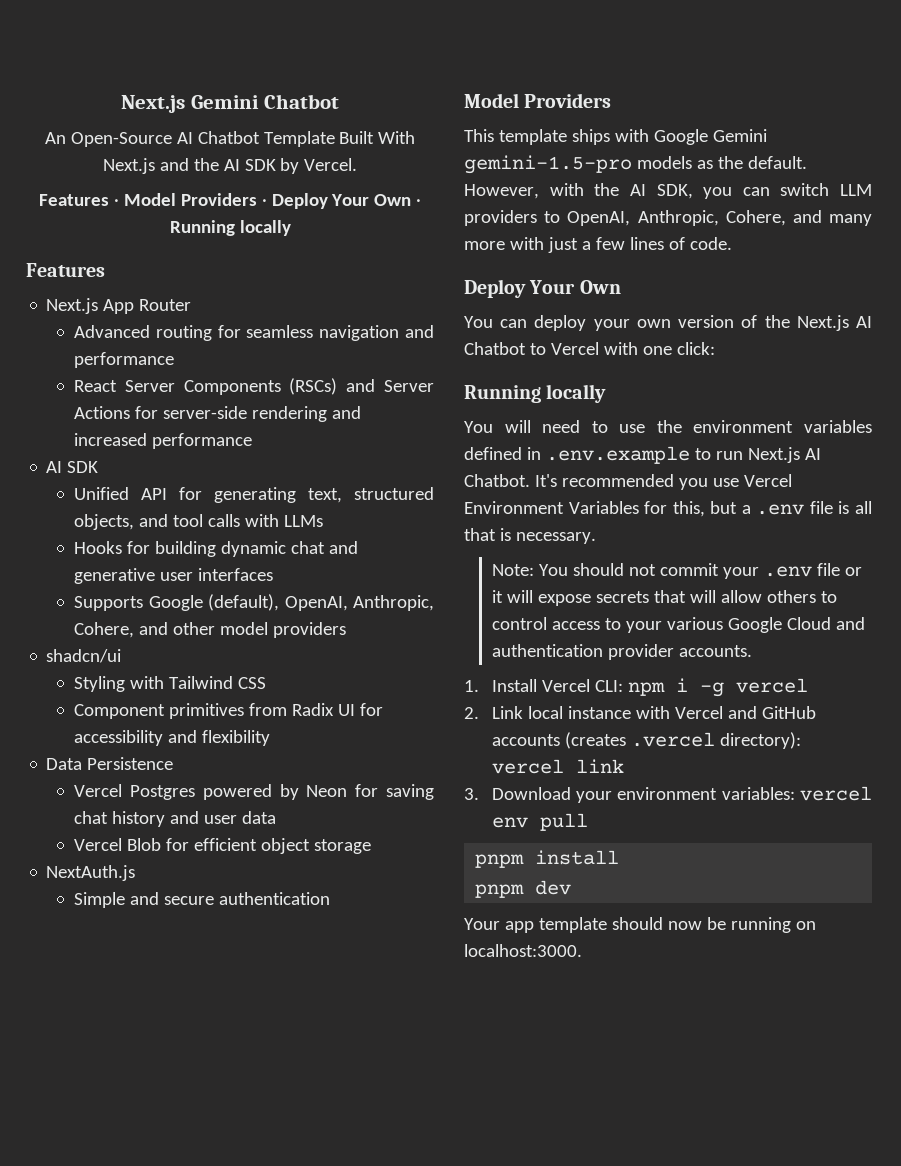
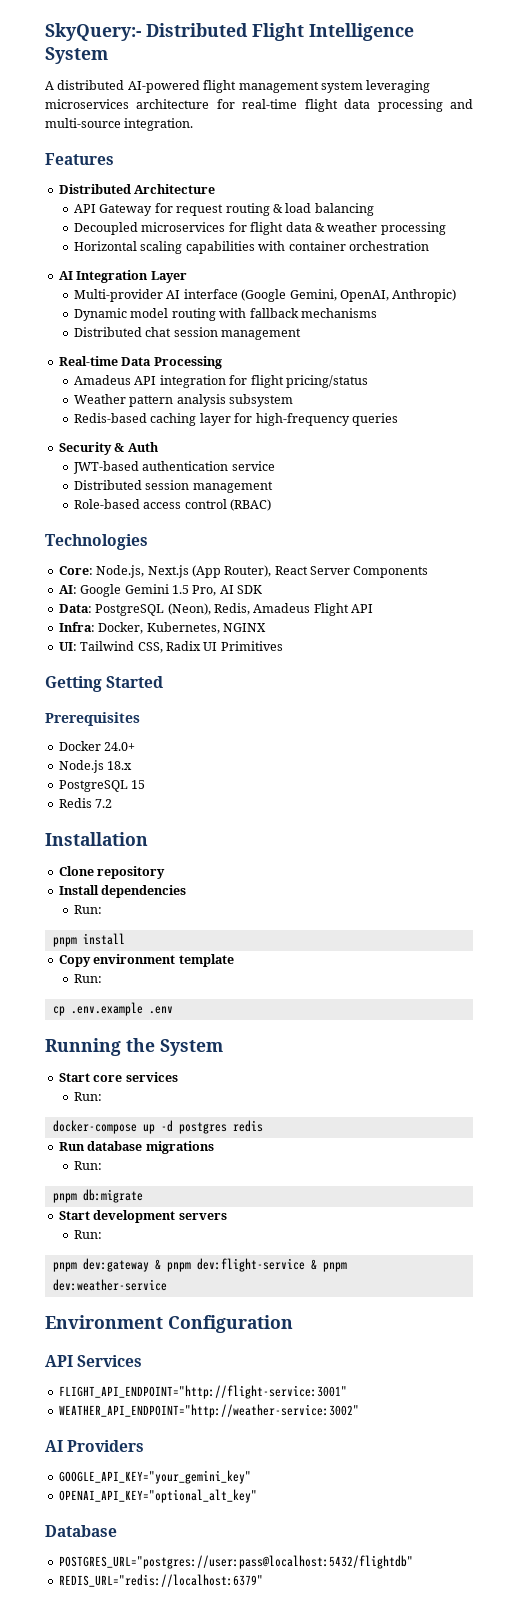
[121,94,339,113] [44,131,416,147] [102,158,358,174] [38,193,422,209] [169,220,291,236] [26,263,105,277] [46,298,192,314] [74,325,434,341] [74,352,175,368] [74,378,434,395] [74,406,362,422] [74,433,253,449] [46,461,99,473] [74,487,434,503] [74,514,324,530] [74,541,359,557] [74,568,274,584] [74,594,434,611] [74,622,347,638] [46,649,122,663] [74,676,267,692] [74,703,384,719] [74,730,271,746] [46,757,174,770] [74,784,434,800] [74,811,277,827] [74,838,372,854] [46,865,136,881] [74,892,331,908] [464,93,612,108] [464,129,767,145] [464,155,807,174] [464,183,872,199] [464,210,872,226] [464,237,732,253] [464,279,621,298] [464,315,872,331] [464,342,715,355] [464,384,607,403] [464,420,872,433] [464,446,821,464] [464,474,792,490] [464,501,872,517] [464,528,596,544] [491,563,862,579] [491,590,837,606] [491,617,865,633] [491,644,752,660] [464,678,808,697] [464,706,816,719] [491,732,801,749] [491,759,624,774] [464,786,872,803] [491,813,588,831] [475,850,620,868] [475,880,572,898] [464,917,816,933] [464,944,582,957] Next.js Gemini Chatbot // An Open-Source AI Chatbot Template Built With Next.js and the AI SDK by Vercel. // Features · Model Providers · Deploy Your Own · Running locally // Features // Next.js App Router // Advanced routing for seamless navigation and performance // React Server Components (RSCs) and Server Actions for server-side rendering and increased performance // AI SDK // Unified API for generating text, structured objects, and tool calls with LLMs // Hooks for building dynamic chat and generative user interfaces // Supports Google (default), OpenAI, Anthropic, Cohere, and other model providers // shadcn/ui // Styling with Tailwind CSS // Component primitives from Radix UI for accessibility and flexibility // Data Persistence // Vercel Postgres powered by Neon for saving chat history and user data // Vercel Blob for efficient object storage // NextAuth.js // Simple and secure authentication // Model Providers // This template ships with Google Gemini gemini-1.5-pro models as the default. However, with the AI SDK, you can switch LLM providers to OpenAI, Anthropic, Cohere, and many more with just a few lines of code. // Deploy Your Own // You can deploy your own version of the Next.js AI Chatbot to Vercel with one click: // Running locally // You will need to use the environment variables defined in .env.example to run Next.js AI Chatbot. It's recommended you use Vercel Environment Variables for this, but a .env file is all that is necessary. // Note: You should not commit your .env file or it will expose secrets that will allow others to control access to your various Google Cloud and authentication provider accounts. // 1. Install Vercel CLI: npm i -g vercel // 2. Link local instance with Vercel and GitHub accounts (creates .vercel directory): vercel link // 3. Download your environment variables: vercel env pull // pnpm install // pnpm dev // Your app template should now be running on localhost:3000. -> [45,23,414,41] [45,47,108,64] [45,80,431,93] [45,99,474,112] [45,118,194,131] [45,153,114,165] [58,184,216,194] [73,203,374,216] [73,222,446,235] [73,241,429,254] [58,270,187,283] [73,289,457,302] [73,308,377,321] [73,327,302,340] [58,356,222,369] [73,375,368,388] [73,394,294,407] [73,413,398,426] [58,442,159,455] [72,461,275,474] [73,480,273,493] [73,499,272,511] [45,534,148,550] [58,565,429,578] [58,584,262,597] [58,603,373,616] [58,622,266,634] [58,641,283,653] [45,676,164,692] [45,712,140,726] [58,741,136,751] [58,760,133,773] [58,780,146,792] [58,798,113,808] [45,832,148,846] [58,866,166,879] [58,885,187,898] [73,905,102,914] [52,933,125,947] [58,954,234,967] [73,974,102,983] [52,1002,173,1016] [45,1038,223,1056] [58,1072,178,1082] [73,1092,102,1101] [52,1120,263,1134] [58,1141,214,1154] [73,1161,102,1170] [52,1189,143,1203] [58,1210,227,1223] [73,1230,102,1239] [52,1258,347,1272] [52,1279,167,1291] [45,1315,293,1333] [45,1355,143,1367] [58,1385,347,1399] [58,1404,359,1418] [45,1440,145,1452] [58,1470,251,1484] [58,1489,257,1503] [45,1525,117,1537] [58,1555,413,1569] [58,1574,263,1587] SkyQuery:- Distributed Flight Intelligence System // A distributed AI-powered flight management system leveraging microservices architecture for real-time flight data processing and multi-source integration. // Features // Distributed Architecture // API Gateway for request routing & load balancing // Decoupled microservices for flight data & weather processing // Horizontal scaling capabilities with container orchestration // AI Integration Layer // Multi-provider AI interface (Google Gemini, OpenAI, Anthropic) // Dynamic model routing with fallback mechanisms // Distributed chat session management // Real-time Data Processing // Amadeus API integration for flight pricing/status // Weather pattern analysis subsystem // Redis-based caching layer for high-frequency queries // Security & Auth // JWT-based authentication service // Distributed session management // Role-based access control (RBAC) // Technologies // Core: Node.js, Next.js (App Router), React Server Components // AI: Google Gemini 1.5 Pro, AI SDK // Data: PostgreSQL (Neon), Redis, Amadeus Flight API // Infra: Docker, Kubernetes, NGINX // UI: Tailwind CSS, Radix UI Primitives // Getting Started // Prerequisites // Docker 24.0+ // Node.js 18.x // PostgreSQL 15 // Redis 7.2 // Installation // Clone repository // Install dependencies // Run: // pnpm install // Copy environment template // Run: // cp .env.example .env // Running the System // Start core services // Run: // docker-compose up -d postgres redis // Run database migrations // Run: // pnpm db:migrate // Start development servers // Run: // pnpm dev:gateway & pnpm dev:flight-service & pnpm dev:weather-service // Environment Configuration // API Services // FLIGHT_API_ENDPOINT="http://flight-service:3001" // WEATHER_API_ENDPOINT="http://weather-service:3002" // AI Providers // GOOGLE_API_KEY="your_gemini_key" // OPENAI_API_KEY="optional_alt_key" // Database // POSTGRES_URL="postgres://user:pass@localhost:5432/flightdb" // REDIS_URL="redis://localhost:6379"

